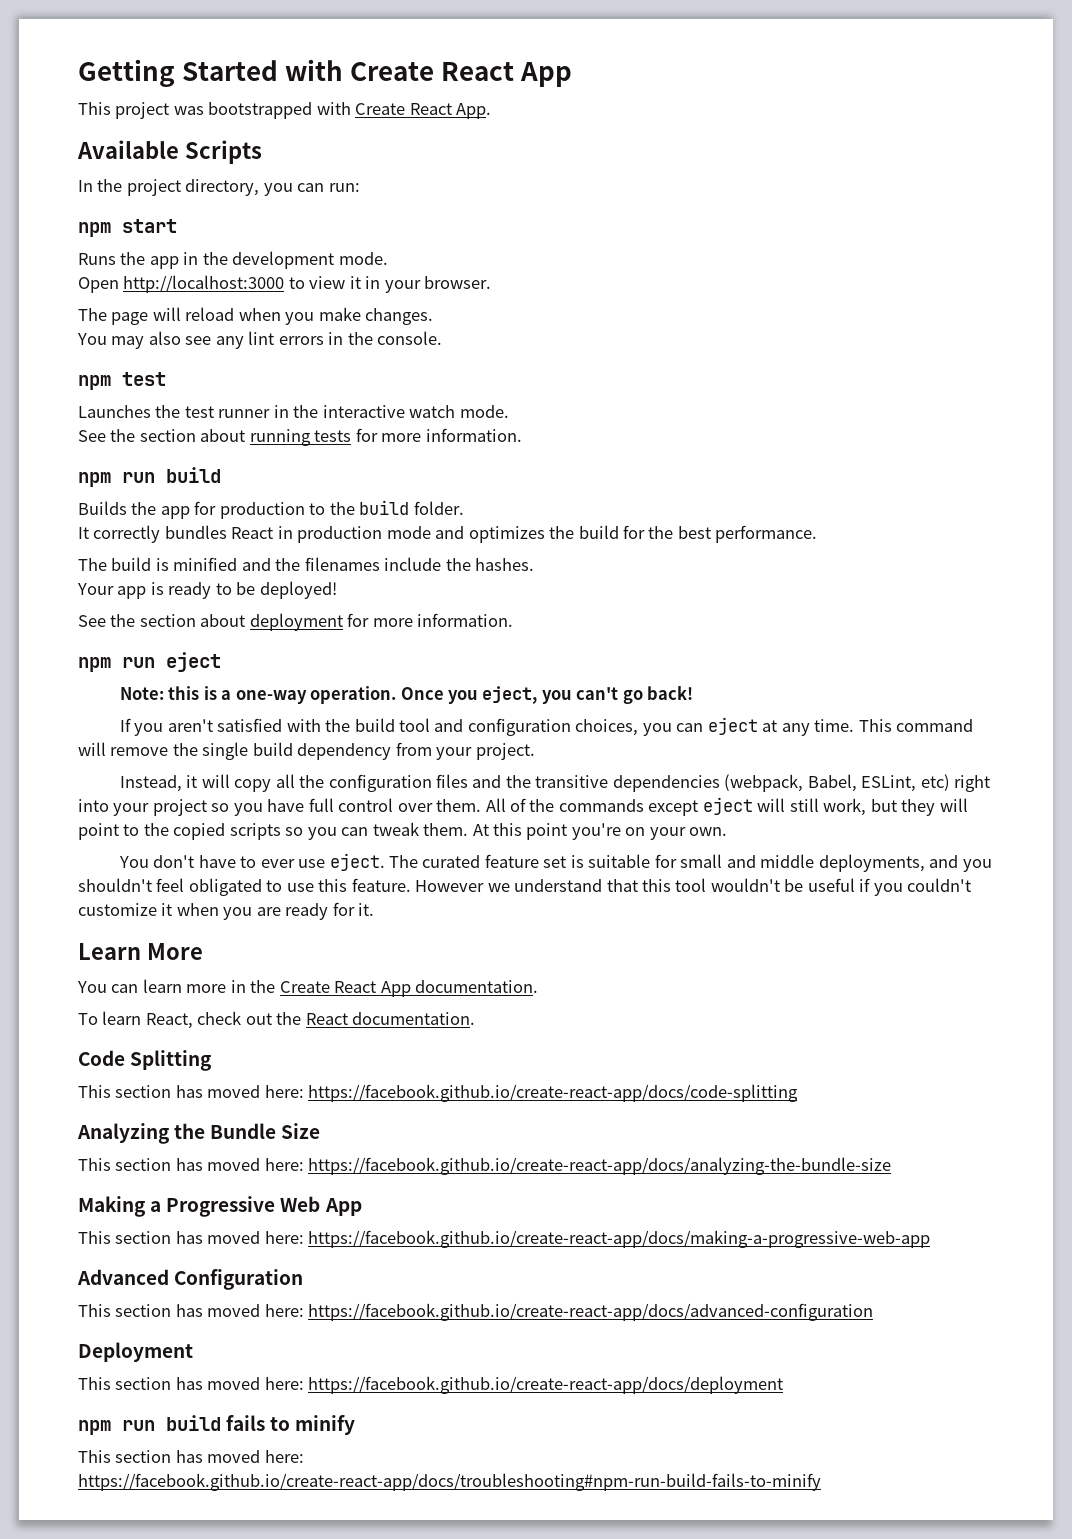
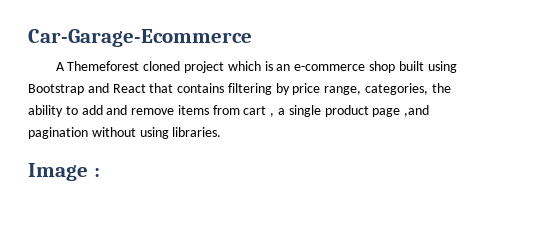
[78,59,573,87] [78,102,492,119] [77,140,262,164] [78,179,360,196] [78,219,177,237] [78,251,388,269] [78,275,492,293] [78,307,434,325] [77,331,443,349] [78,372,166,390] [78,405,509,418] [78,428,522,446] [78,467,221,487] [78,500,464,519] [78,525,818,543] [78,557,535,571] [77,581,337,599] [78,613,514,631] [78,652,221,672] [119,686,694,704] [119,717,974,736] [78,742,535,760] [119,774,991,792] [78,797,968,816] [78,822,728,840] [118,853,992,872] [78,878,972,896] [78,902,375,920] [78,943,203,960] [77,979,539,997] [78,1011,476,1029] [78,1050,213,1071] [78,1084,799,1102] [77,1123,321,1144] [78,1157,892,1175] [78,1196,362,1217] [78,1230,931,1248] [77,1269,304,1290] [78,1303,874,1321] [78,1342,193,1362] [78,1376,784,1394] [78,1415,356,1435] [78,1450,304,1463] [78,1473,821,1491] Getting Started with Create React App // This project was bootstrapped with Create React App. // Available Scripts // In the project directory, you can run: // npm start // Runs the app in the development mode. // Open http://localhost:3000 to view it in your browser. // The page will reload when you make changes. // You may also see any lint errors in the console. // npm test // Launches the test runner in the interactive watch mode. // See the section about running tests for more information. // npm run build // Builds the app for production to the build folder. // It correctly bundles React in production mode and optimizes the build for the best performance. // The build is minified and the filenames include the hashes. // Your app is ready to be deployed! // See the section about deployment for more information. // npm run eject // Note: this is a one-way operation. Once you eject, you can't go back! // If you aren't satisfied with the build tool and configuration choices, you can eject at any time. This command will remove the single build dependency from your project. // Instead, it will copy all the configuration files and the transitive dependencies (webpack, Babel, ESLint, etc) right into your project so you have full control over them. All of the commands except eject will still work, but they will point to the copied scripts so you can tweak them. At this point you're on your own. // You don't have to ever use eject. The curated feature set is suitable for small and middle deployments, and you shouldn't feel obligated to use this feature. However we understand that this tool wouldn't be useful if you couldn't customize it when you are ready for it. // Learn More // You can learn more in the Create React App documentation. // To learn React, check out the React documentation. // Code Splitting // This section has moved here: https://facebook.github.io/create-react-app/docs/code-splitting // Analyzing the Bundle Size // This section has moved here: https://facebook.github.io/create-react-app/docs/analyzing-the-bundle-size // Making a Progressive Web App // This section has moved here: https://facebook.github.io/create-react-app/docs/making-a-progressive-web-app // Advanced Configuration // This section has moved here: https://facebook.github.io/create-react-app/docs/advanced-configuration // Deployment // This section has moved here: https://facebook.github.io/create-react-app/docs/deployment // npm run build fails to minify // This section has moved here: https://facebook.github.io/create-react-app/docs/troubleshooting#npm-run-build-fails-to-minify -> [28,29,252,47] [55,61,457,73] [28,83,451,95] [28,105,430,117] [28,127,222,139] [28,163,100,181] Car-Garage-Ecommerce // A Themeforest cloned project which is an e-commerce shop built using Bootstrap and React that contains filtering by price range, categories, the ability to add and remove items from cart , a single product page ,and pagination without using libraries. // Image :

